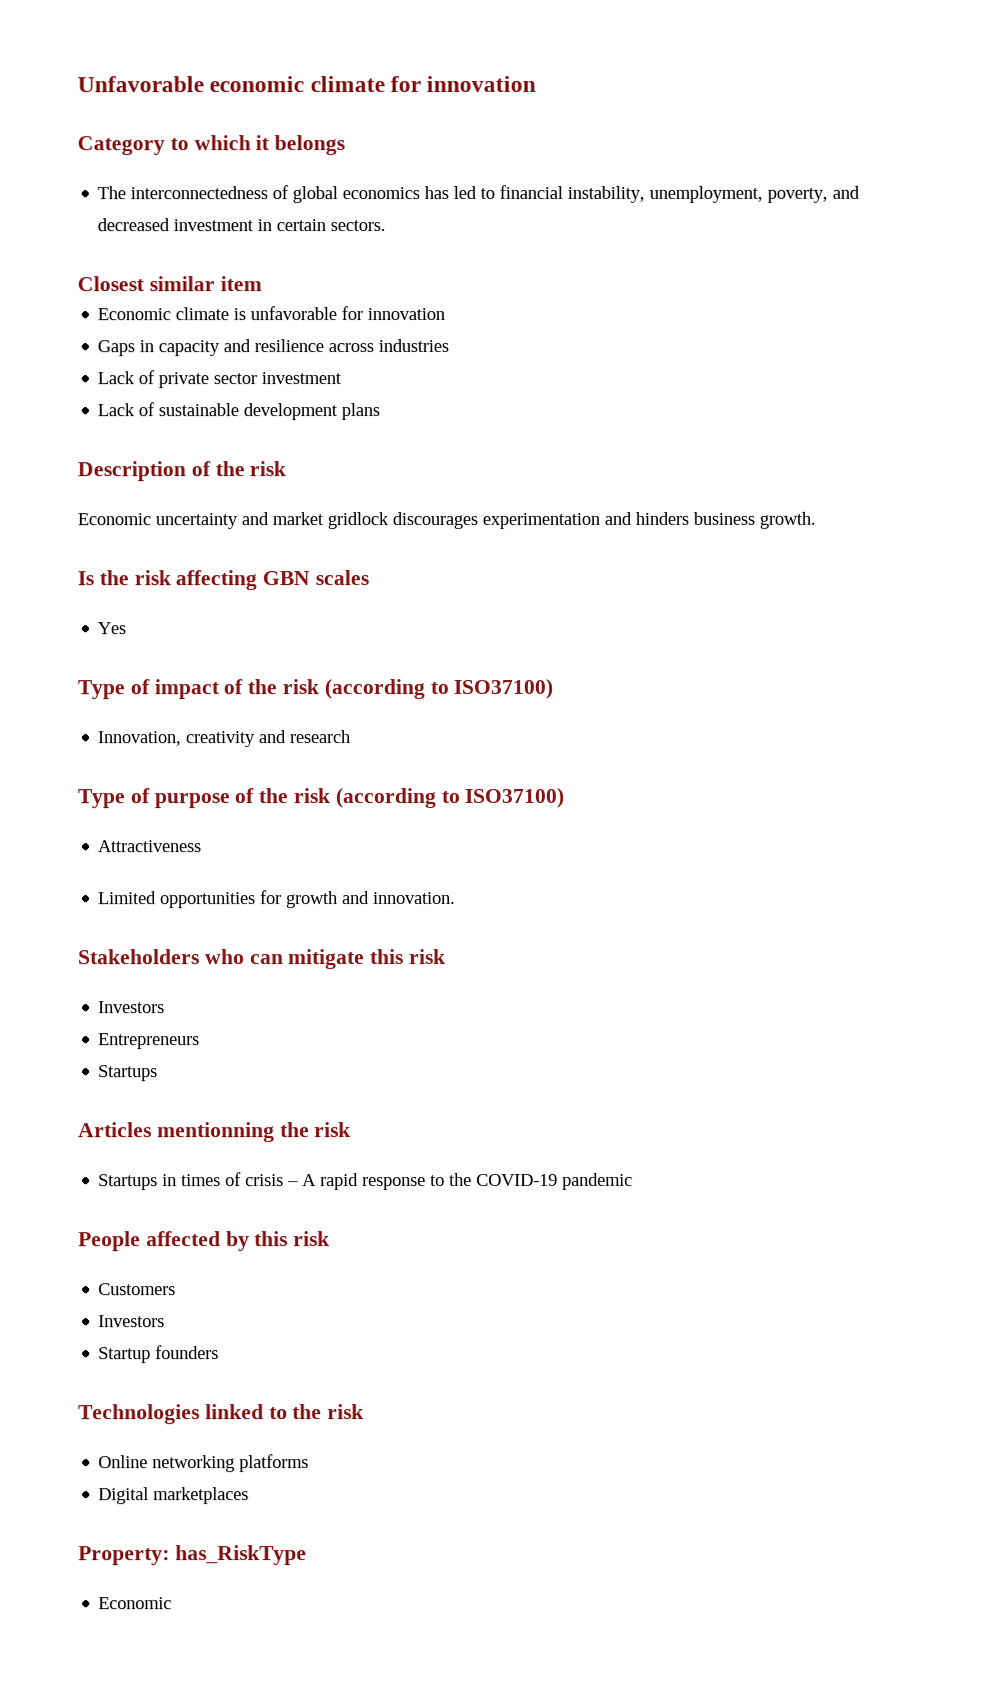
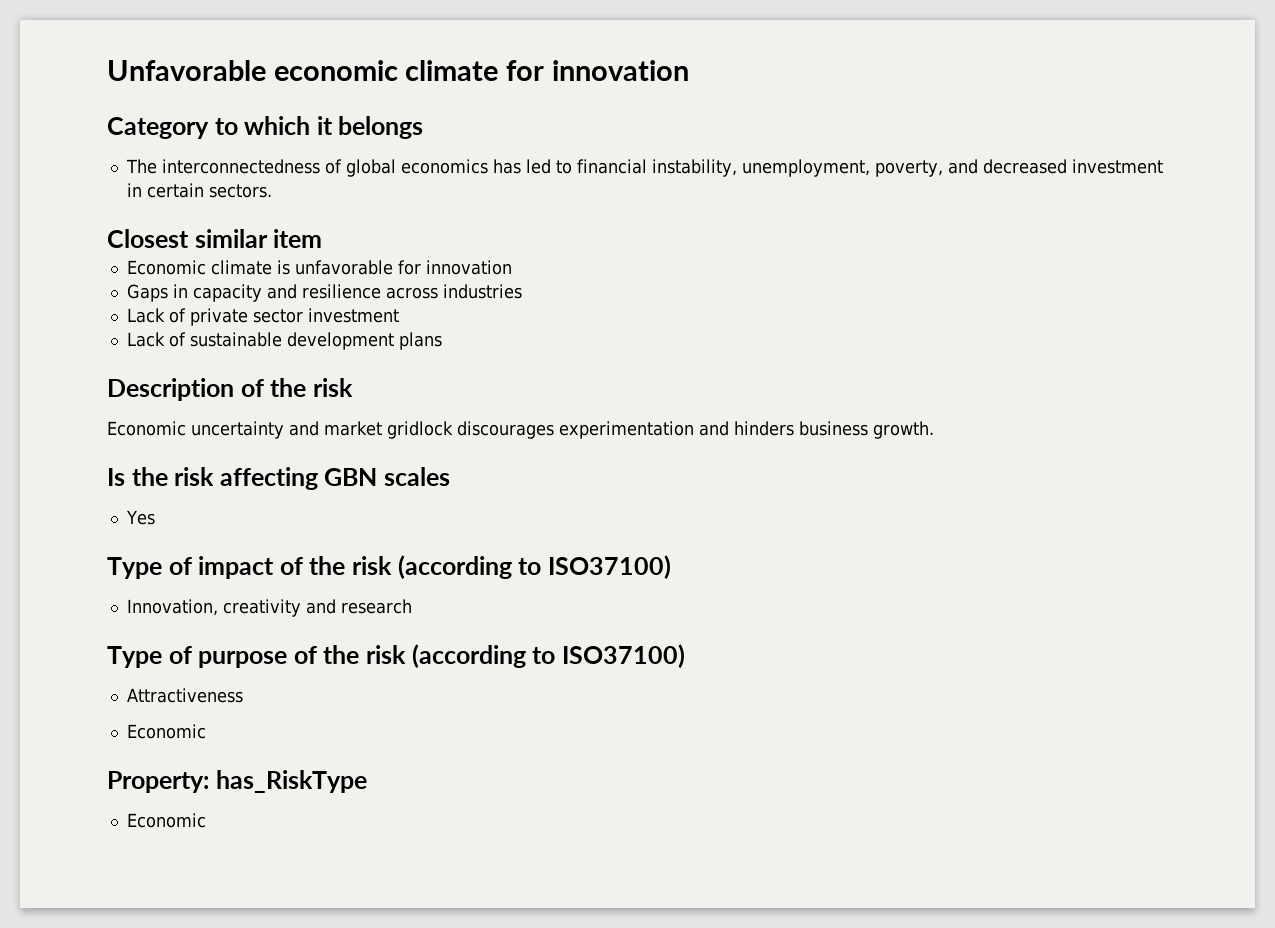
[98,890,457,909] [78,949,447,970] [98,1001,166,1014] [98,1033,201,1050] [98,1065,159,1082] [78,1122,352,1143] [98,1172,634,1191] [78,1231,331,1252] [98,1283,177,1296] [98,1315,166,1328] [98,1345,220,1364] [78,1404,365,1425] [98,1454,310,1473] [98,1487,250,1505] Limited opportunities for growth and innovation. // Stakeholders who can mitigate this risk // Investors // Entrepreneurs // Startups // Articles mentionning the risk // Startups in times of crisis – A rapid response to the COVID-19 pandemic // People affected by this risk // Customers // Investors // Startup founders // Technologies linked to the risk // Online networking platforms // Digital marketplaces -> [126,724,206,739] Economic

